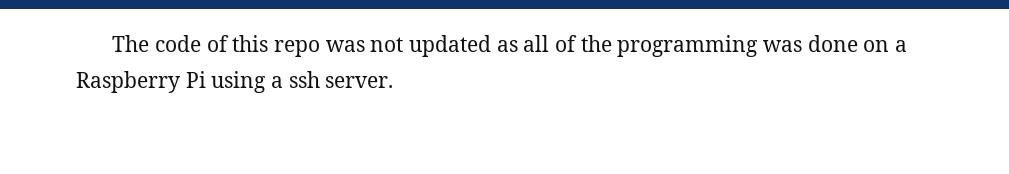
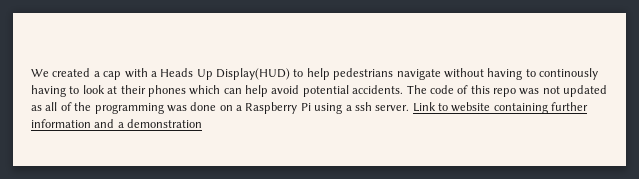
(112, 43) none -> [31,68,598,80] [31,85,404,97] We created a cap with a Heads Up Display(HUD) to help pedestrians navigate without having to continously having to look at their phones which can help avoid potential accidents.
(394, 82) none -> [412,102,589,114] [31,119,203,128] Link to website containing further information and a demonstration

